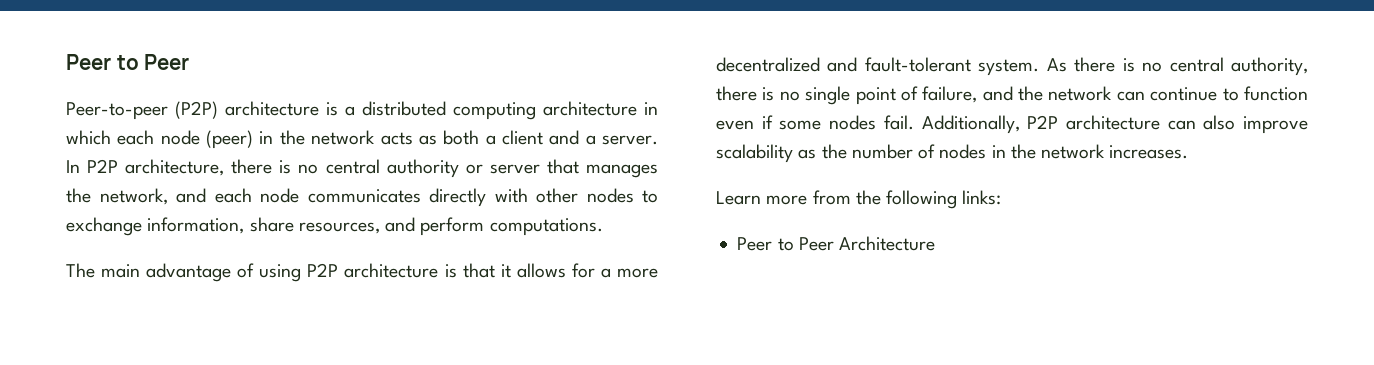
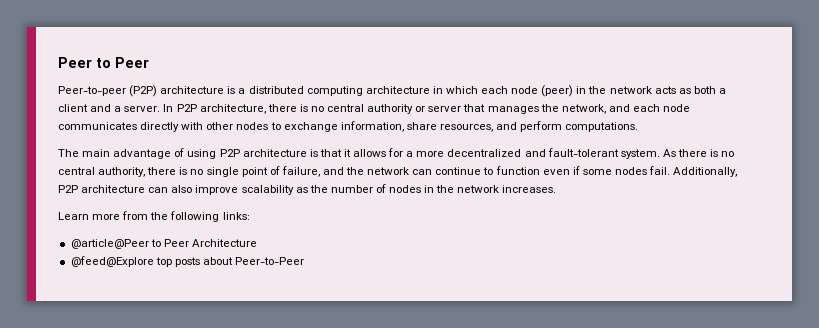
[737,237,773,251] Peer -> [70,239,149,249] @article@Peer
(936, 243) none -> [70,256,305,267] // @feed@Explore top posts about Peer-to-Peer

